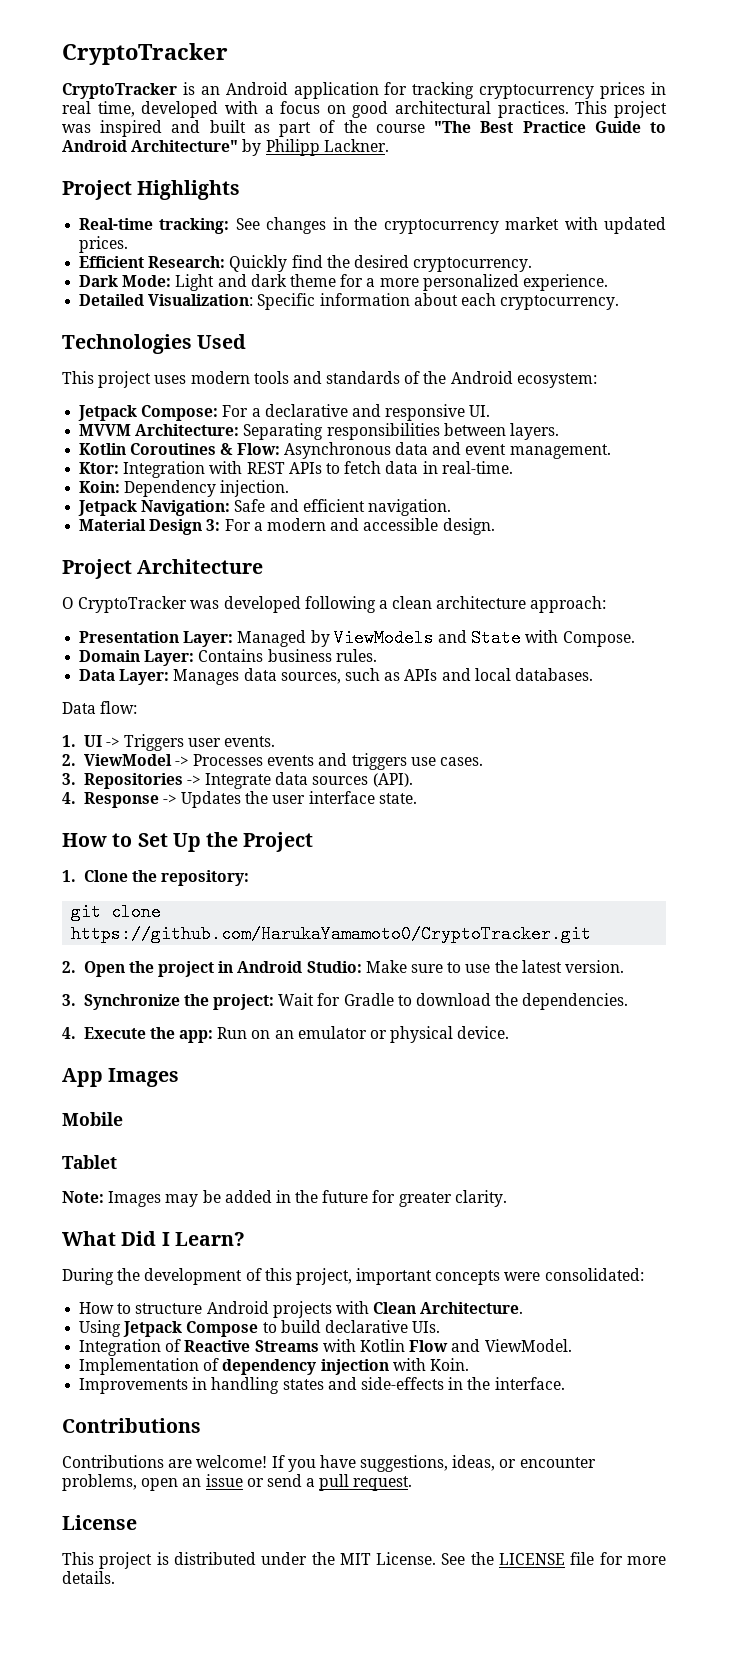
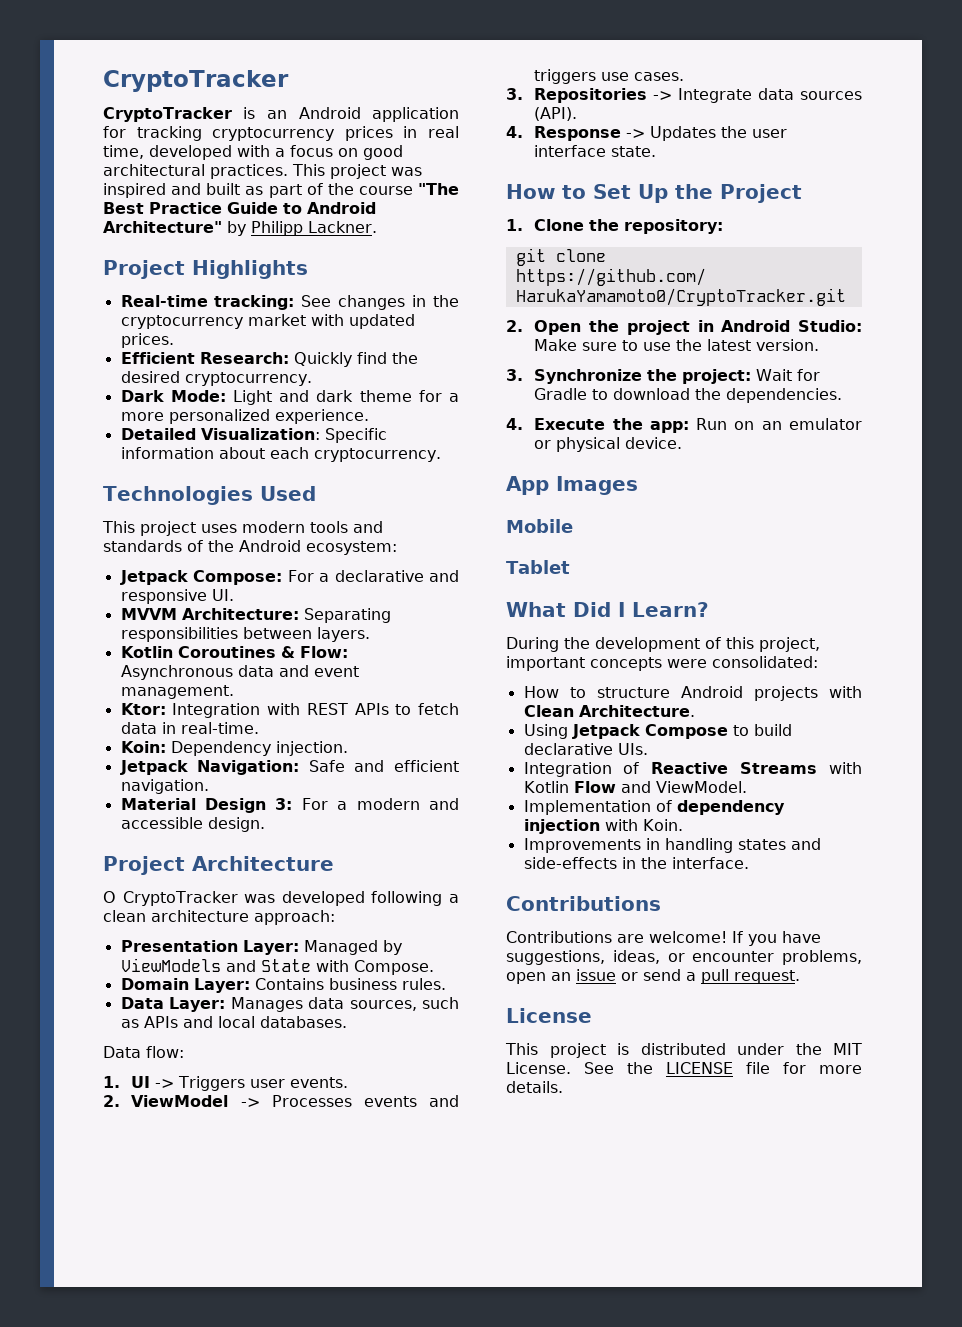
[62,1190,507,1207] // Note: Images may be added in the future for greater clarity. -> (570, 567) none

